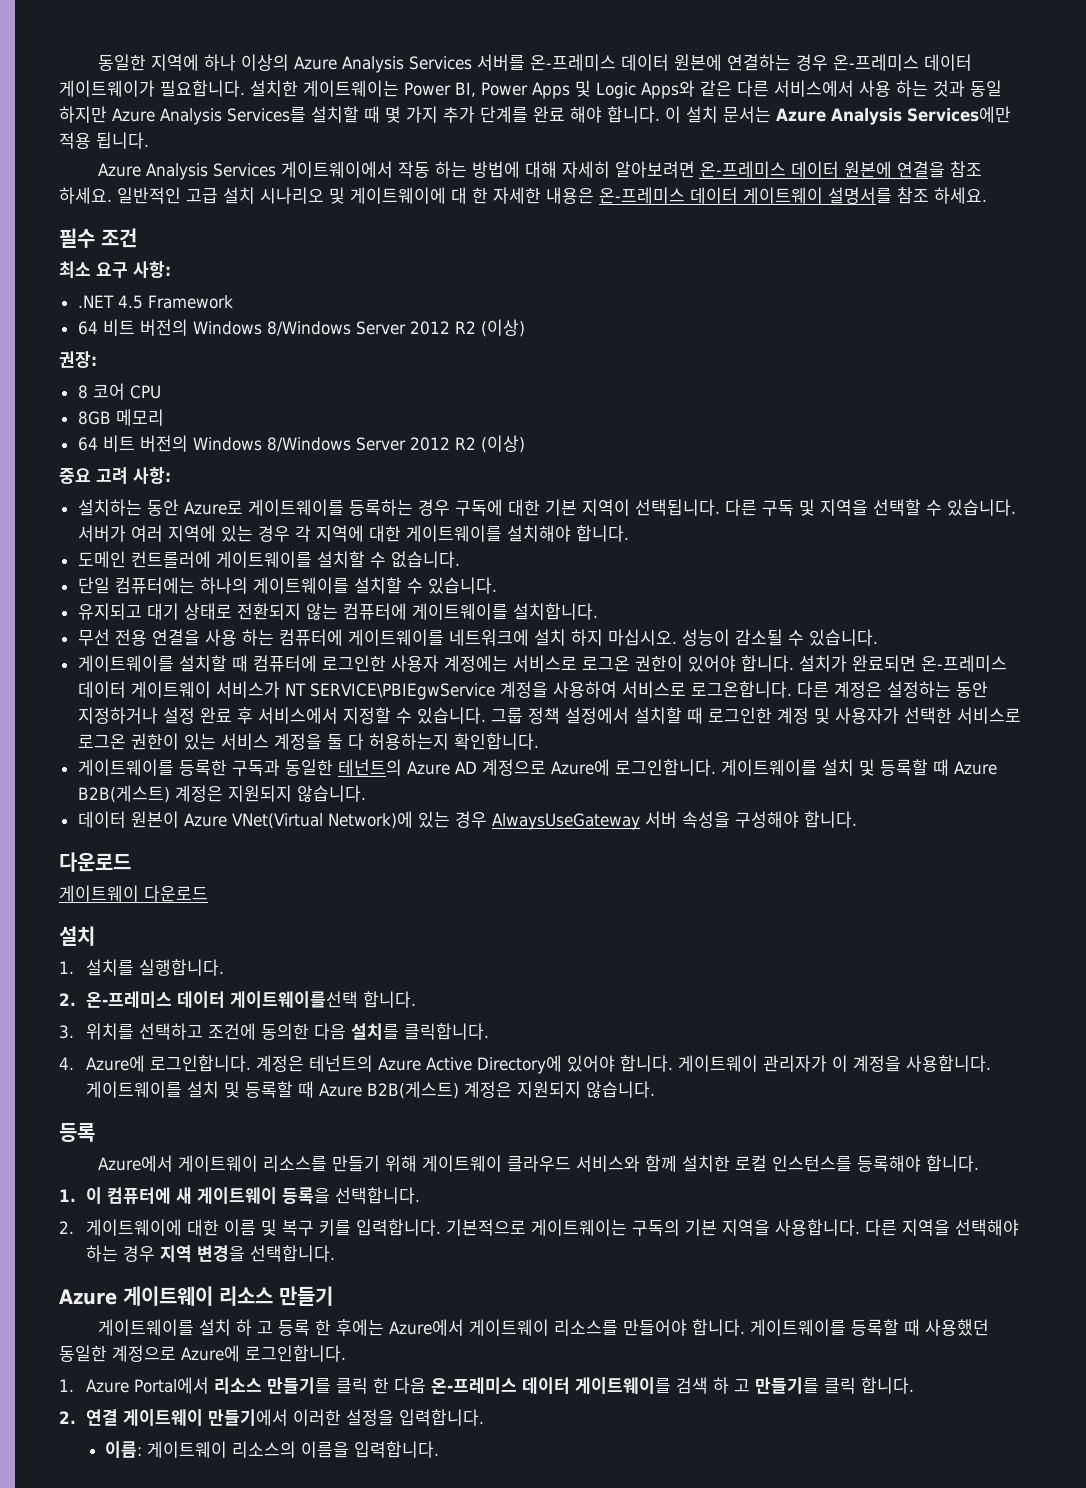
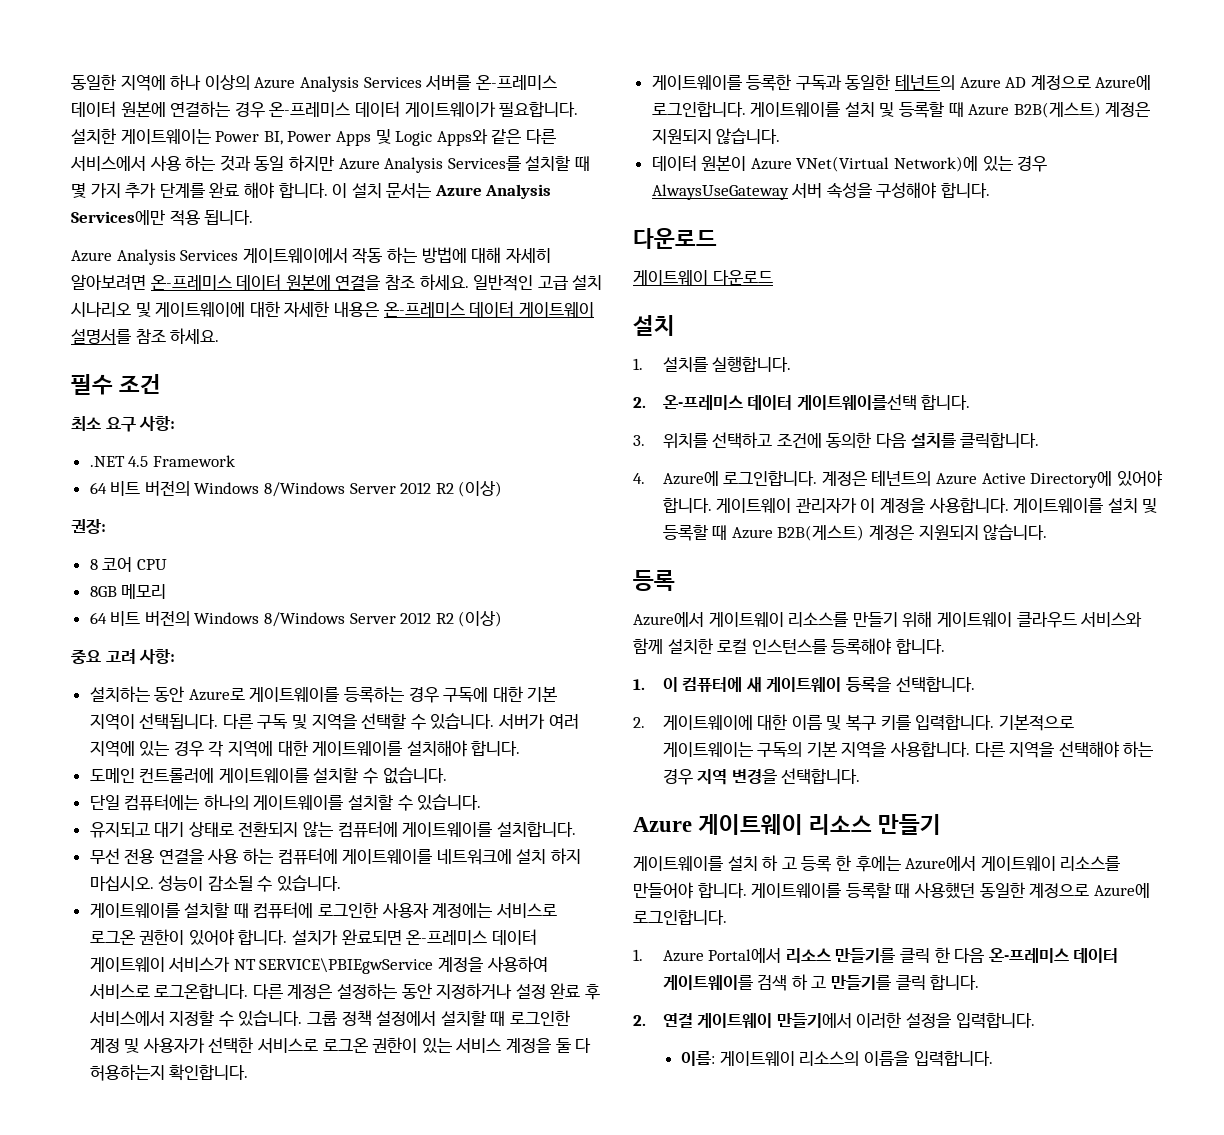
[451,187,488,204] 대 한 -> [249,301,280,317] 대한

